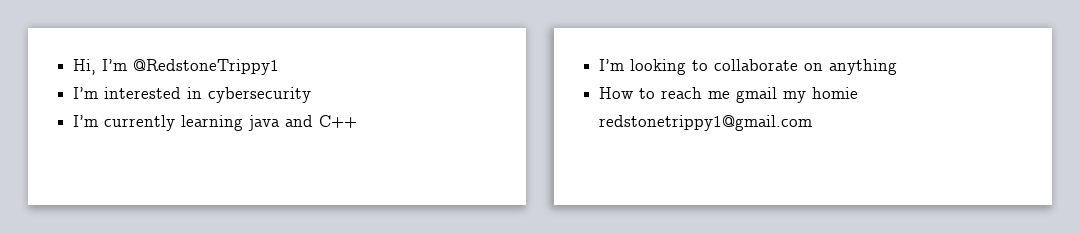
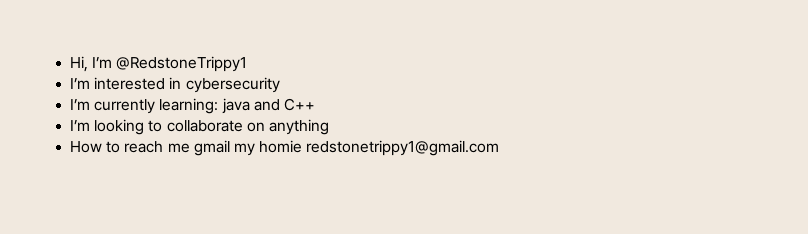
[181,115,244,131] learning -> [159,98,219,114] learning:

